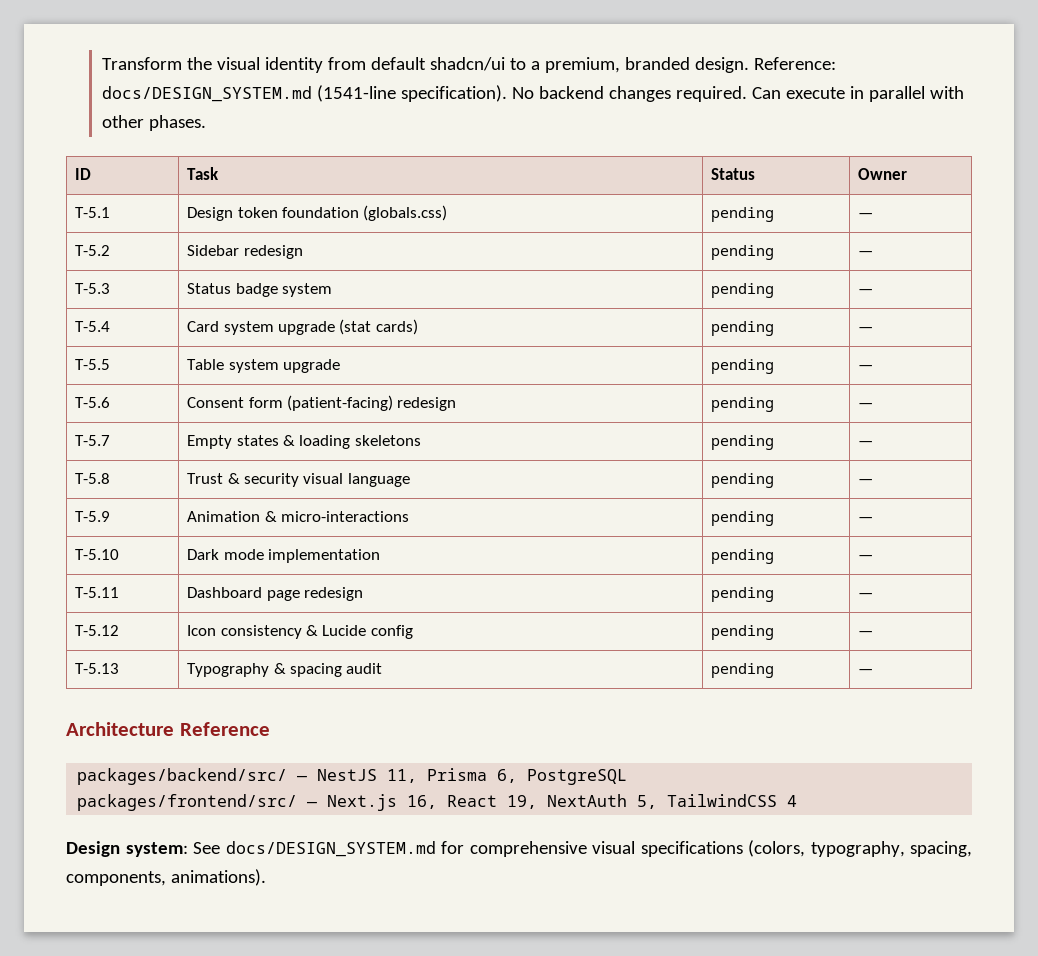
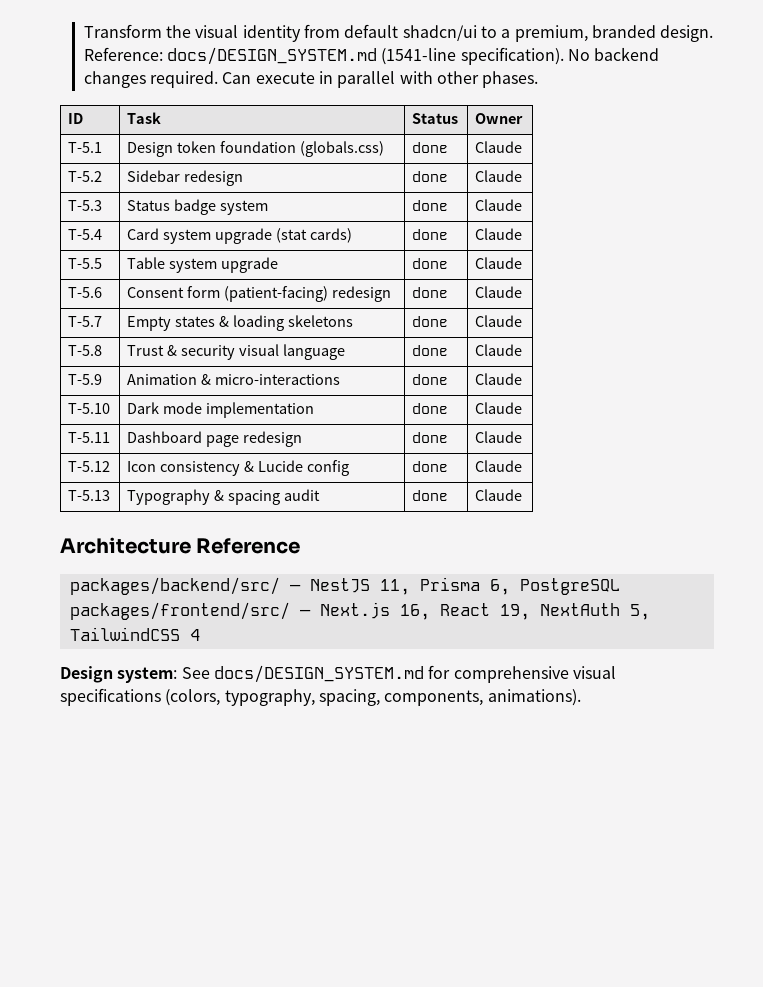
[711,207,775,222] [858,213,874,218] pending | — -> [412,142,449,153] [475,141,523,153] done | Claude
[711,245,775,260] [858,251,874,256] pending | — -> [412,171,449,182] [475,170,523,182] done | Claude
[711,283,775,298] [858,289,874,294] pending | — -> [412,200,449,211] [475,199,523,211] done | Claude
[711,321,775,336] [858,327,874,332] pending | — -> [412,229,449,240] [475,228,523,240] done | Claude
[711,359,775,374] [858,365,874,370] pending | — -> [412,258,449,269] [475,257,523,269] done | Claude
[711,397,775,412] [858,403,874,408] pending | — -> [412,287,449,298] [475,286,523,298] done | Claude
[711,435,775,450] [858,441,874,446] pending | — -> [412,316,449,327] [475,315,523,327] done | Claude
[711,473,775,488] [858,479,874,484] pending | — -> [412,345,449,356] [475,344,523,356] done | Claude
[711,511,775,526] [858,517,874,522] pending | — -> [412,374,449,385] [475,373,523,385] done | Claude
[711,549,775,564] [858,555,874,560] pending | — -> [412,403,449,414] [475,402,523,414] done | Claude
[711,587,775,602] [858,593,874,598] pending | — -> [412,432,449,443] [475,431,523,443] done | Claude
[711,625,775,640] [858,631,874,636] pending | — -> [412,461,449,472] [475,460,523,472] done | Claude
[711,663,775,678] [858,669,874,674] pending | — -> [412,490,449,501] [475,489,523,501] done | Claude

